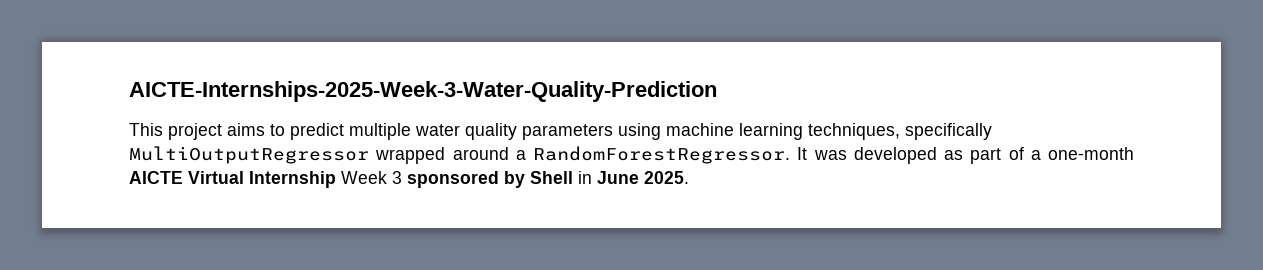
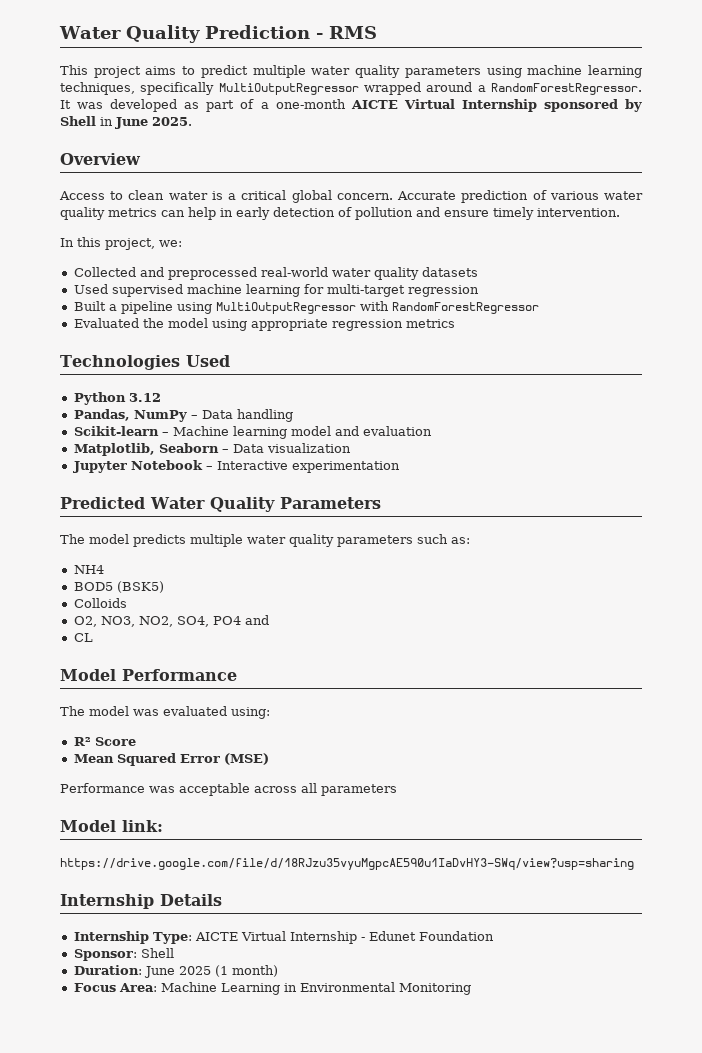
[129,81,717,102] AICTE-Internships-2025-Week-3-Water-Quality-Prediction -> [59,25,377,43] Water Quality Prediction - RMS
[341,171,402,184] Week 3 -> (537, 105) none
(689, 177) none -> [60,153,141,165] [59,190,643,203] [60,207,620,220] [60,237,182,250] [73,267,478,280] [73,284,479,297] [73,301,539,314] [73,318,455,331] [60,355,230,370] [73,392,161,405] [73,409,293,422] [73,426,432,439] [73,443,351,456] [72,460,400,473] [60,497,381,512] [60,534,470,547] [73,565,104,574] [73,581,164,593] [73,598,127,608] [73,615,269,627] [73,633,93,642] [60,669,237,681] [60,706,270,719] [73,737,136,746] [73,753,269,766] [60,783,397,796] [60,820,163,832] [60,858,634,870] [60,894,222,909] [73,931,494,944] [73,948,174,961] [73,965,278,978] [73,982,471,995] // Overview // Access to clean water is a critical global concern. Accurate prediction of various water quality metrics can help in early detection of pollution and ensure timely intervention. // In this project, we: // Collected and preprocessed real-world water quality datasets // Used supervised machine learning for multi-target regression // Built a pipeline using MultiOutputRegressor with RandomForestRegressor // Evaluated the model using appropriate regression metrics // Technologies Used // Python 3.12 // Pandas, NumPy – Data handling // Scikit-learn – Machine learning model and evaluation // Matplotlib, Seaborn – Data visualization // Jupyter Notebook – Interactive experimentation // Predicted Water Quality Parameters // The model predicts multiple water quality parameters such as: // NH4 // BOD5 (BSK5) // Colloids // O2, NO3, NO2, SO4, PO4 and // CL // Model Performance // The model was evaluated using: // R² Score // Mean Squared Error (MSE) // Performance was acceptable across all parameters // Model link: // https://drive.google.com/file/d/18RJzu35vyuMgpcAE590u1IaDvHY3-SWq/view?usp=sharing // Internship Details // Internship Type: AICTE Virtual Internship - Edunet Foundation // Sponsor: Shell // Duration: June 2025 (1 month) // Focus Area: Machine Learning in Environmental Monitoring

